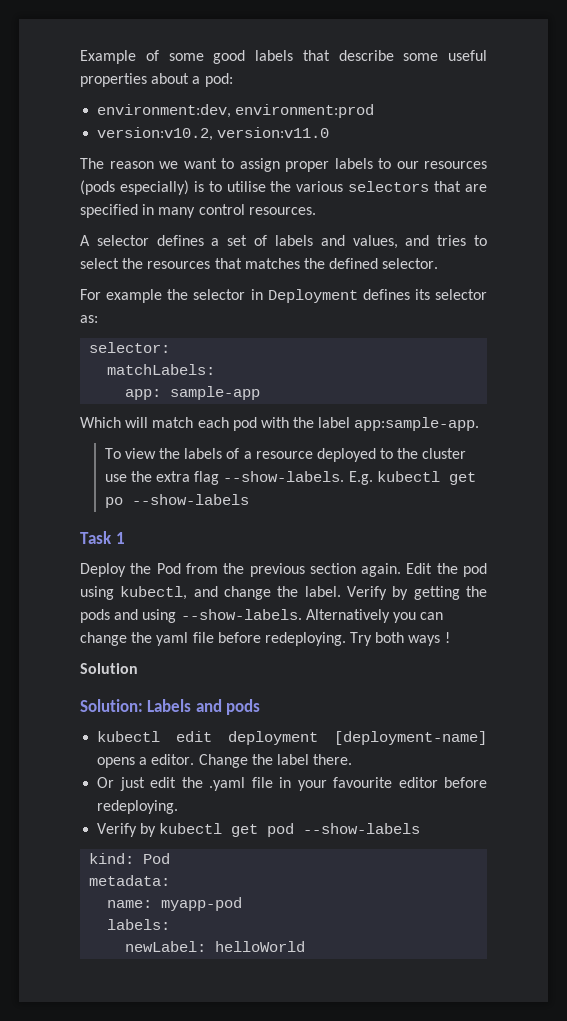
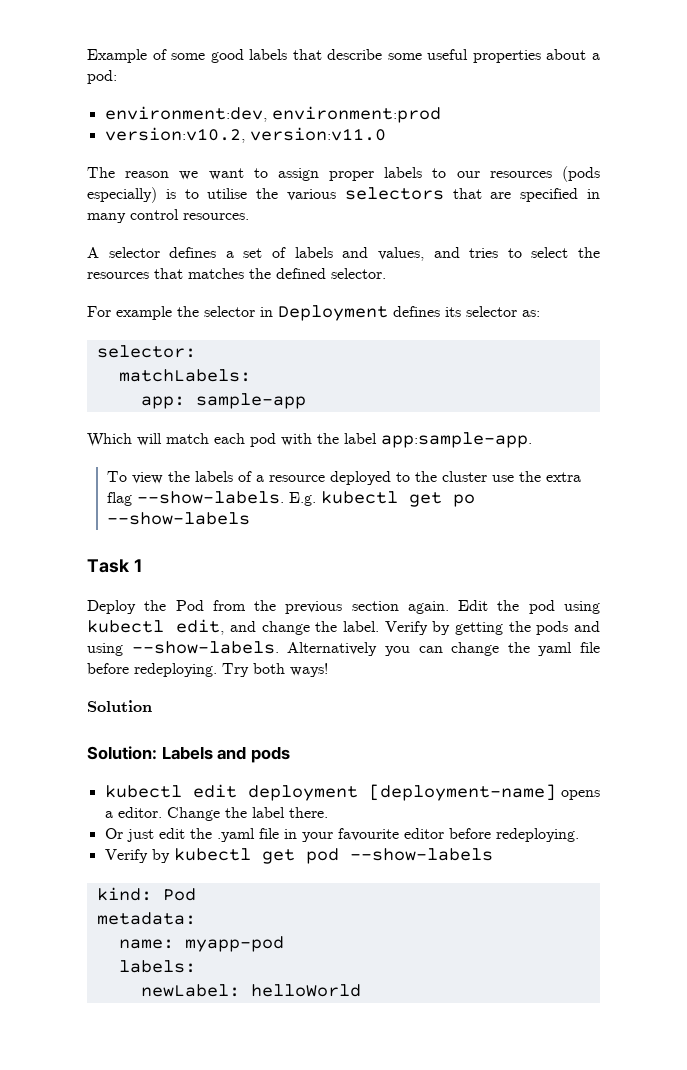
[120,586,188,600] kubectl, -> [87,619,225,635] kubectl edit,
[408,632,450,646] ways ! -> [290,663,328,677] ways!

